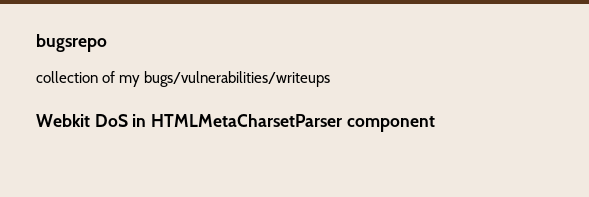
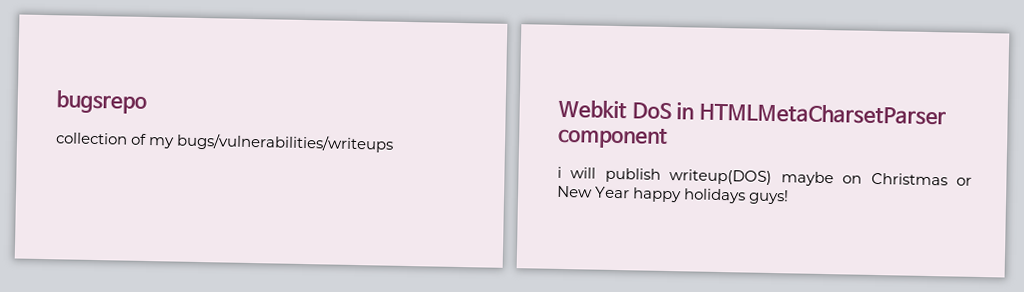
(435, 124) none -> [557,166,972,187] [557,185,790,205] // i will publish writeup(DOS) maybe on Christmas or New Year happy holidays guys!

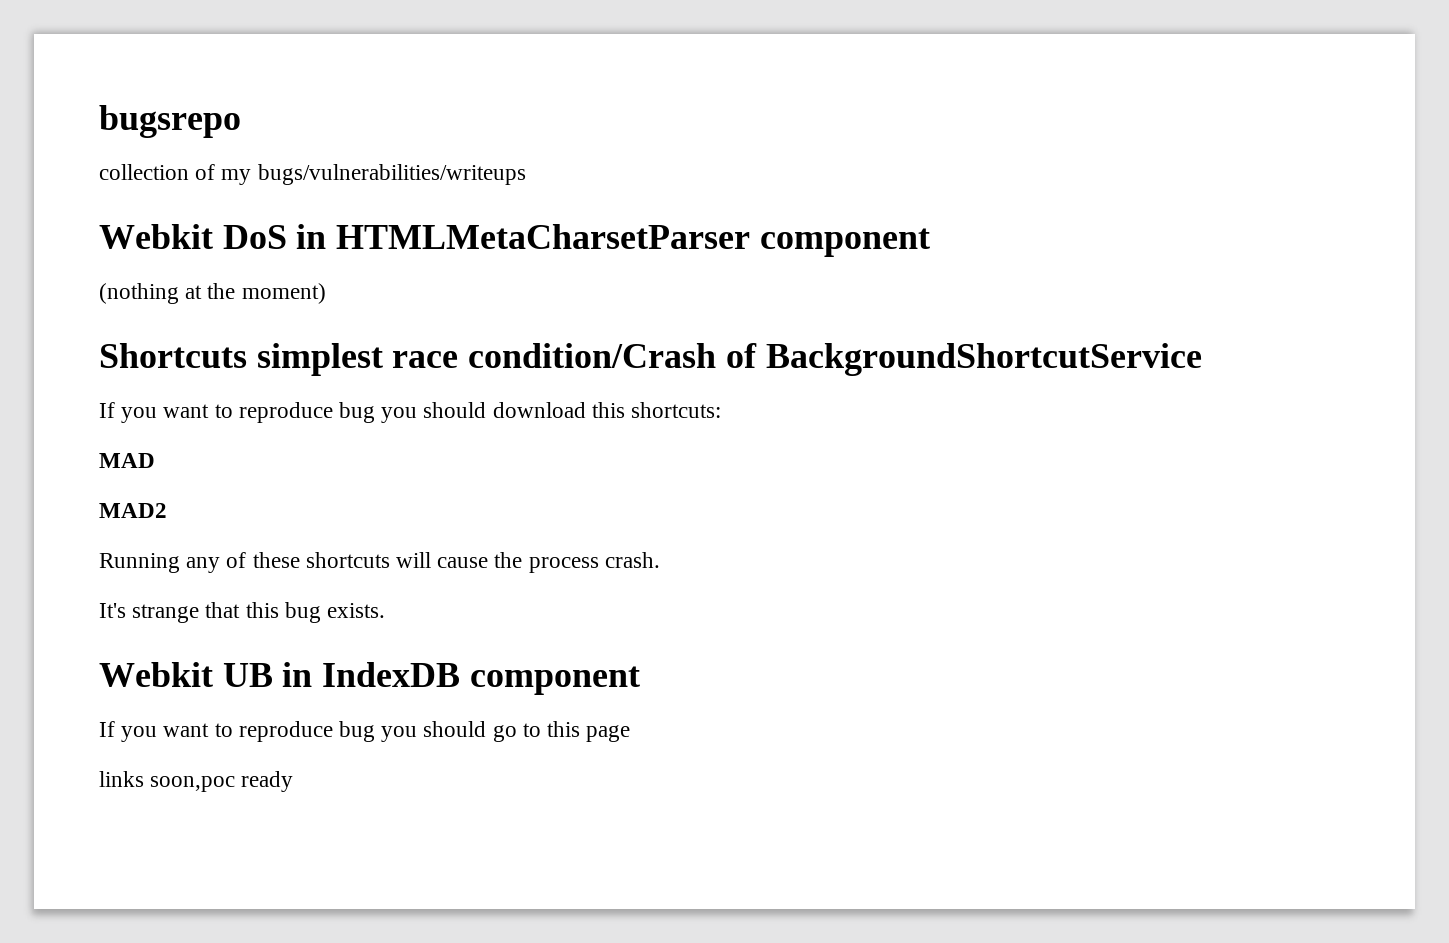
[557,166,972,187] [557,185,790,205] i will publish writeup(DOS) maybe on Christmas or New Year happy holidays guys! -> [99,283,326,304] [99,343,1202,376] [99,402,722,423] [99,453,155,468] [99,503,167,518] [99,552,660,573] [99,602,386,623] [99,662,640,695] [99,721,631,742] [99,771,294,792] (nothing at the moment) // Shortcuts simplest race condition/Crash of BackgroundShortcutService // If you want to reproduce bug you should download this shortcuts: // MAD // MAD2 // Running any of these shortcuts will cause the process crash. // It's strange that this bug exists. // Webkit UB in IndexDB component // If you want to reproduce bug you should go to this page // links soon,poc ready

